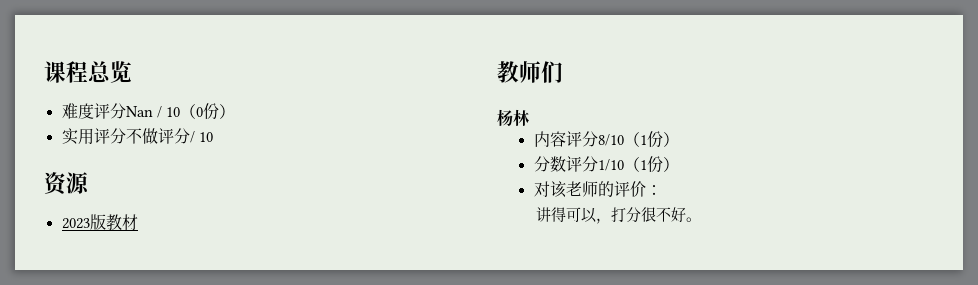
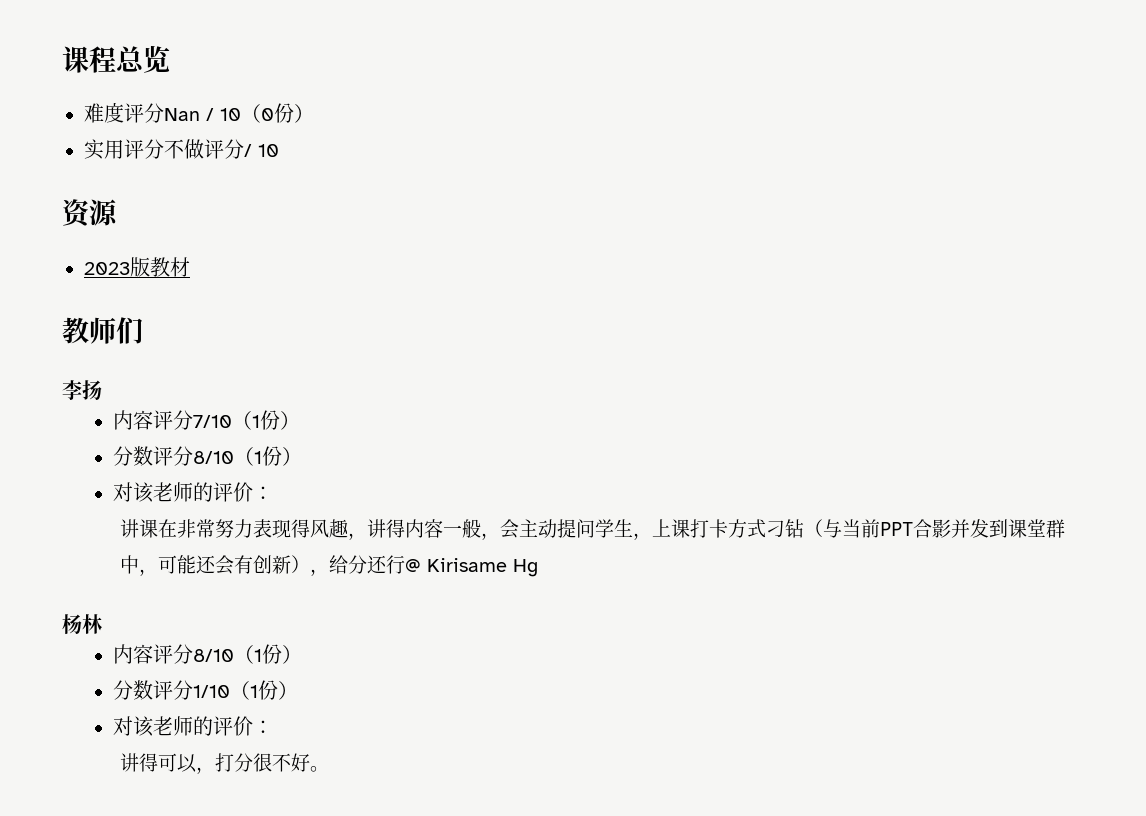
(563, 72) none -> [62,380,102,400] [112,410,300,430] [112,446,302,466] [112,482,273,503] [119,519,1065,540] [119,555,538,577] // 李扬 // 内容评分7/10（1份） // 分数评分8/10（1份） // 对该老师的评价： // 讲课在非常努力表现得风趣，讲得内容一般，会主动提问学生，上课打卡方式刁钻（与当前PPT合影并发到课堂群中，可能还会有创新），给分还行@ Kirisame Hg

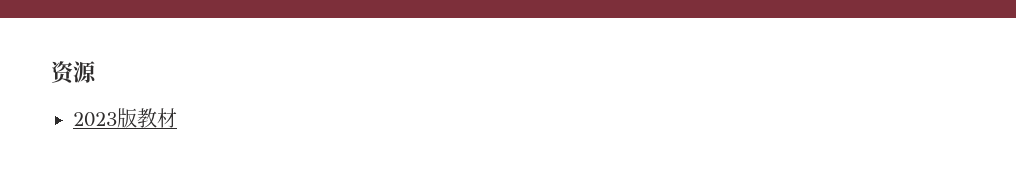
[62,45,170,73] [84,102,314,123] [84,139,279,160] [62,199,118,228] [84,257,190,277] [62,317,143,344] [62,380,102,400] [112,410,300,430] [112,446,302,466] [112,482,273,503] [119,519,1065,540] [119,555,538,577] [62,614,102,635] [112,644,302,664] [112,680,298,700] [112,716,273,737] [119,753,329,774] 课程总览 // 难度评分Nan / 10（0份） // 实用评分不做评分/ 10 // 资源 // 2023版教材 // 教师们 // 李扬 // 内容评分7/10（1份） // 分数评分8/10（1份） // 对该老师的评价： // 讲课在非常努力表现得风趣，讲得内容一般，会主动提问学生，上课打卡方式刁钻（与当前PPT合影并发到课堂群中，可能还会有创新），给分还行@ Kirisame Hg // 杨林 // 内容评分8/10（1份） // 分数评分1/10（1份） // 对该老师的评价： // 讲得可以，打分很不好。 -> [51,61,97,85] [73,108,177,128] 资源 // 2023版教材

